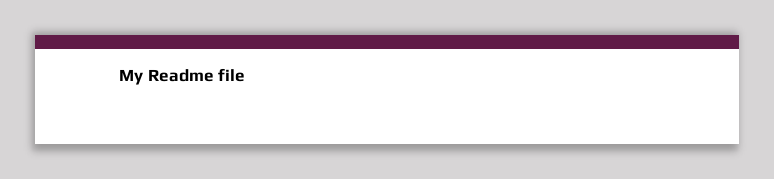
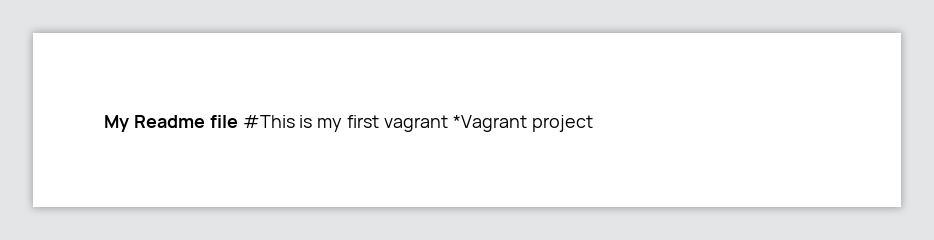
(246, 75) none -> [242,115,593,132] #This is my first vagrant *Vagrant project

